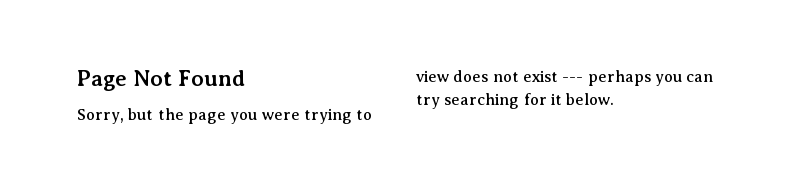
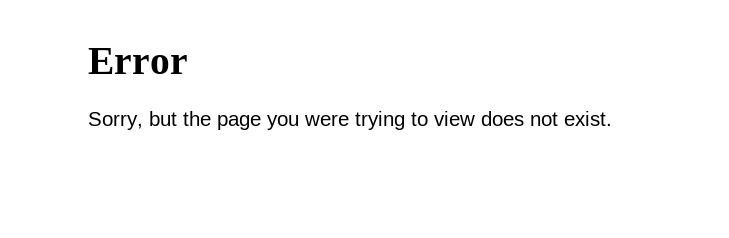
[77,70,245,91] Page Not Found -> [88,48,188,74] Error
[522,70,714,86] [416,93,615,109] exist --- perhaps you can try searching for it below. -> [564,111,612,126] exist.

